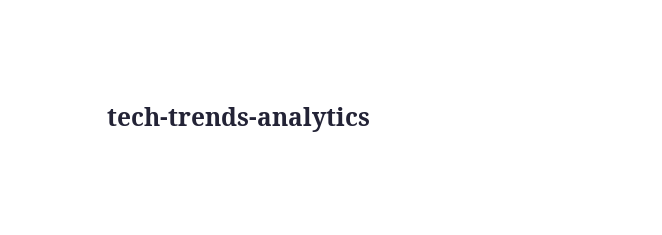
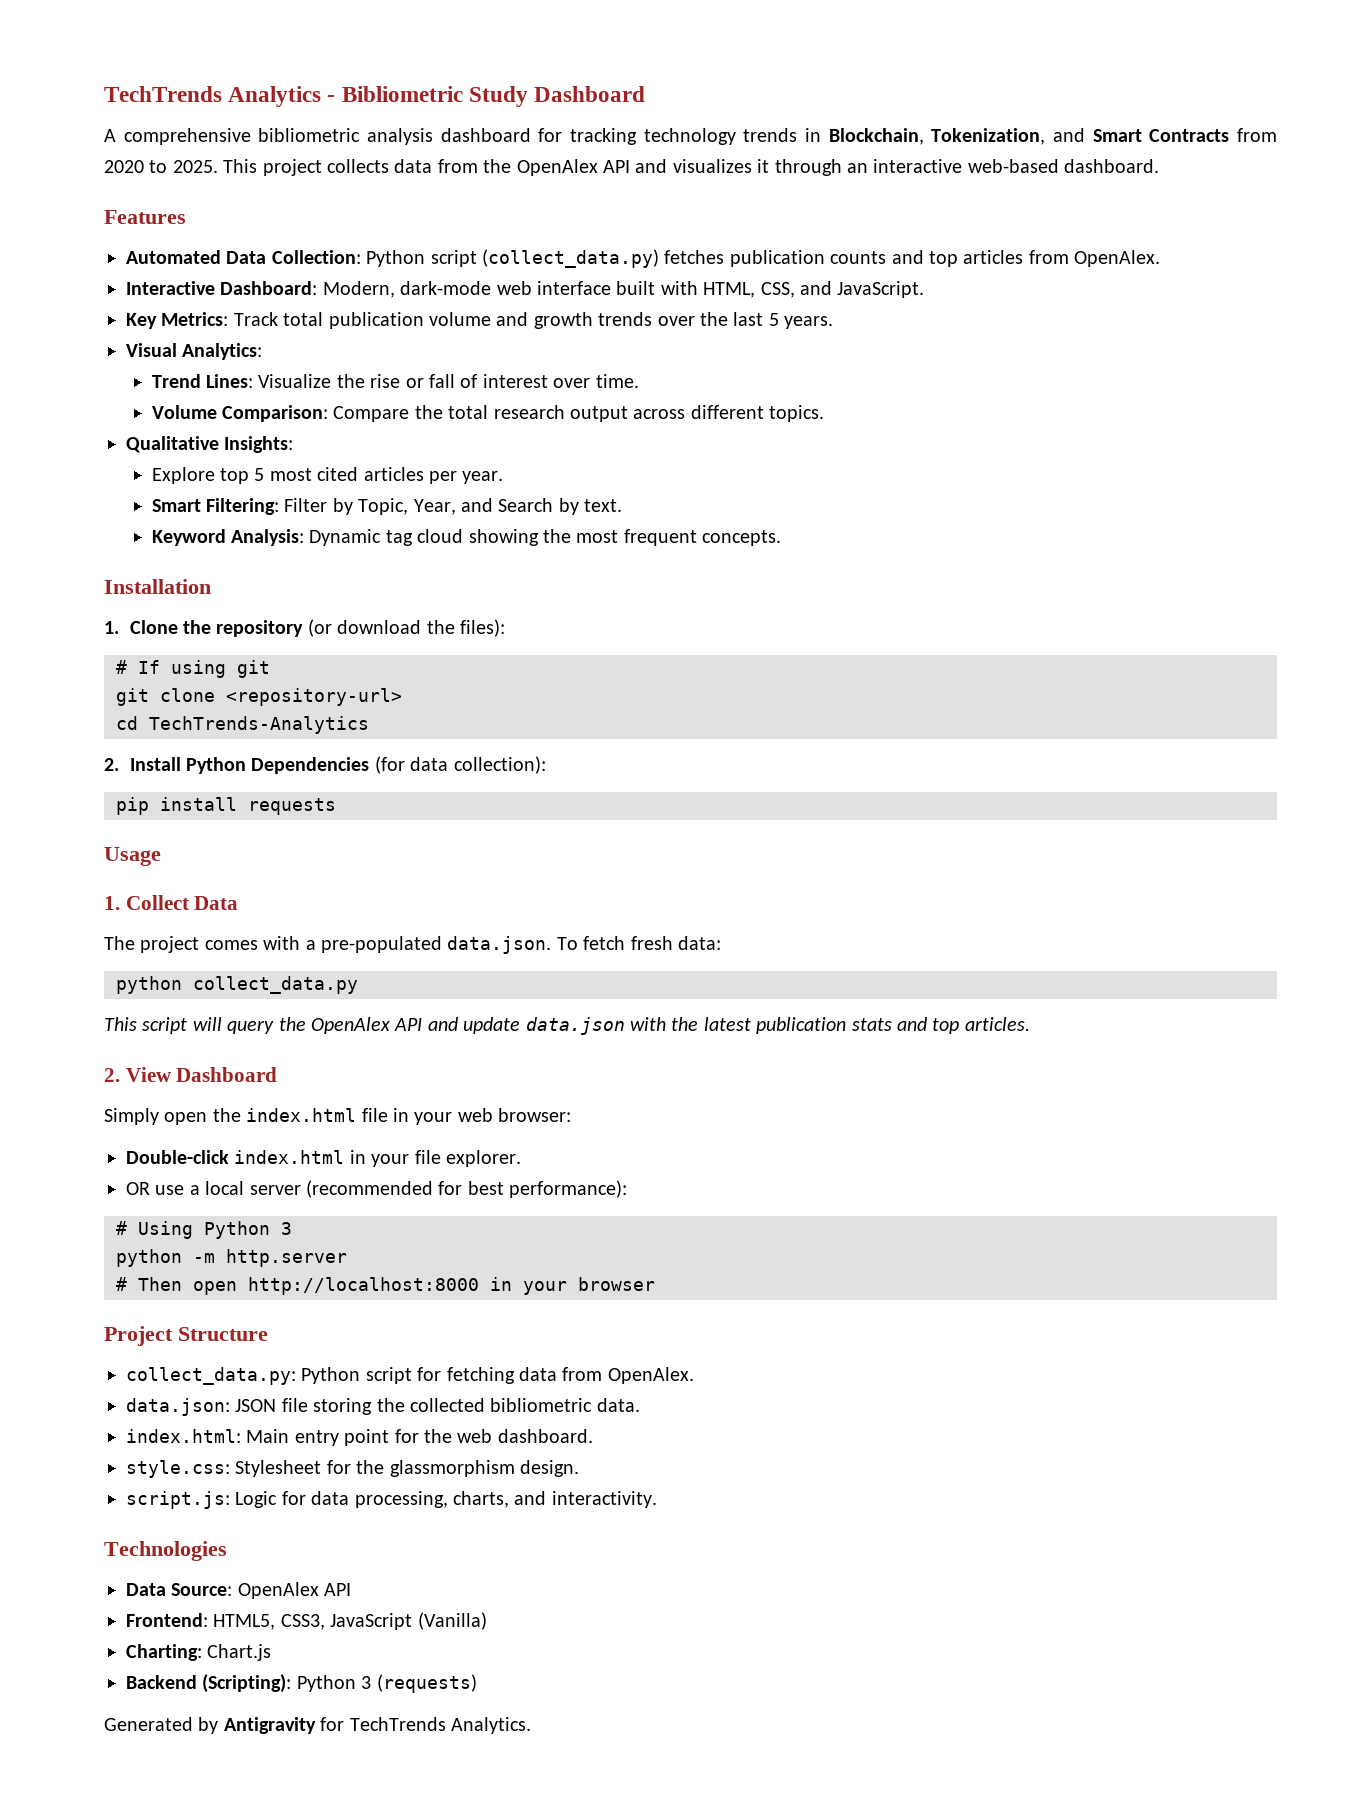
[107,107,370,132] tech-trends-analytics -> [104,86,646,107] [104,128,1277,145] [104,159,1160,176] [104,210,186,224] [126,249,1161,268] [126,281,925,298] [126,312,834,329] [126,343,263,360] [151,374,639,388] [151,405,825,422] [126,436,294,453] [151,467,504,484] [151,498,623,515] [151,529,782,546] [104,579,211,594] [104,619,505,637] [116,660,270,678] [116,688,402,706] [116,716,369,734] [104,756,546,774] [116,797,336,815] [104,847,161,866] [104,895,239,910] [104,936,721,954] [116,976,358,994] [104,1017,1030,1035] [104,1067,278,1082] [104,1108,572,1125] [126,1150,521,1167] [126,1180,628,1198] [116,1221,292,1239] [116,1249,347,1267] [116,1277,655,1295] [104,1326,268,1346] [126,1367,694,1385] [126,1398,640,1416] [126,1429,593,1446] [126,1460,579,1478] [126,1491,657,1509] [104,1541,227,1561] [126,1582,352,1599] [126,1612,487,1630] [126,1644,272,1661] [126,1674,477,1693] [104,1717,531,1734] TechTrends Analytics - Bibliometric Study Dashboard // A comprehensive bibliometric analysis dashboard for tracking technology trends in Blockchain, Tokenization, and Smart Contracts from 2020 to 2025. This project collects data from the OpenAlex API and visualizes it through an interactive web-based dashboard. // Features // Automated Data Collection: Python script (collect_data.py) fetches publication counts and top articles from OpenAlex. // Interactive Dashboard: Modern, dark-mode web interface built with HTML, CSS, and JavaScript. // Key Metrics: Track total publication volume and growth trends over the last 5 years. // Visual Analytics: // Trend Lines: Visualize the rise or fall of interest over time. // Volume Comparison: Compare the total research output across different topics. // Qualitative Insights: // Explore top 5 most cited articles per year. // Smart Filtering: Filter by Topic, Year, and Search by text. // Keyword Analysis: Dynamic tag cloud showing the most frequent concepts. // Installation // 1. Clone the repository (or download the files): // # If using git // git clone <repository-url> // cd TechTrends-Analytics // 2. Install Python Dependencies (for data collection): // pip install requests // Usage // 1. Collect Data // The project comes with a pre-populated data.json. To fetch fresh data: // python collect_data.py // This script will query the OpenAlex API and update data.json with the latest publication stats and top articles. // 2. View Dashboard // Simply open the index.html file in your web browser: // Double-click index.html in your file explorer. // OR use a local server (recommended for best performance): // # Using Python 3 // python -m http.server // # Then open http://localhost:8000 in your browser // Project Structure // collect_data.py: Python script for fetching data from OpenAlex. // data.json: JSON file storing the collected bibliometric data. // index.html: Main entry point for the web dashboard. // style.css: Stylesheet for the glassmorphism design. // script.js: Logic for data processing, charts, and interactivity. // Technologies // Data Source: OpenAlex API // Frontend: HTML5, CSS3, JavaScript (Vanilla) // Charting: Chart.js // Backend (Scripting): Python 3 (requests) // Generated by Antigravity for TechTrends Analytics.

